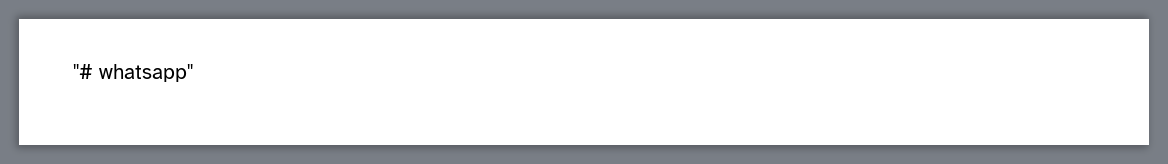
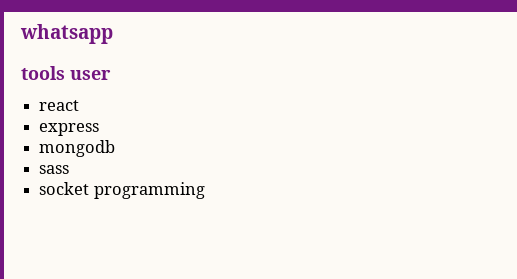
[73,64,193,82] "# whatsapp" -> [20,24,113,44] [21,66,111,80] [39,100,80,111] [39,123,100,136] [39,140,116,157] [39,165,70,174] [39,182,205,199] whatsapp // tools user // react // express // mongodb // sass // socket programming

